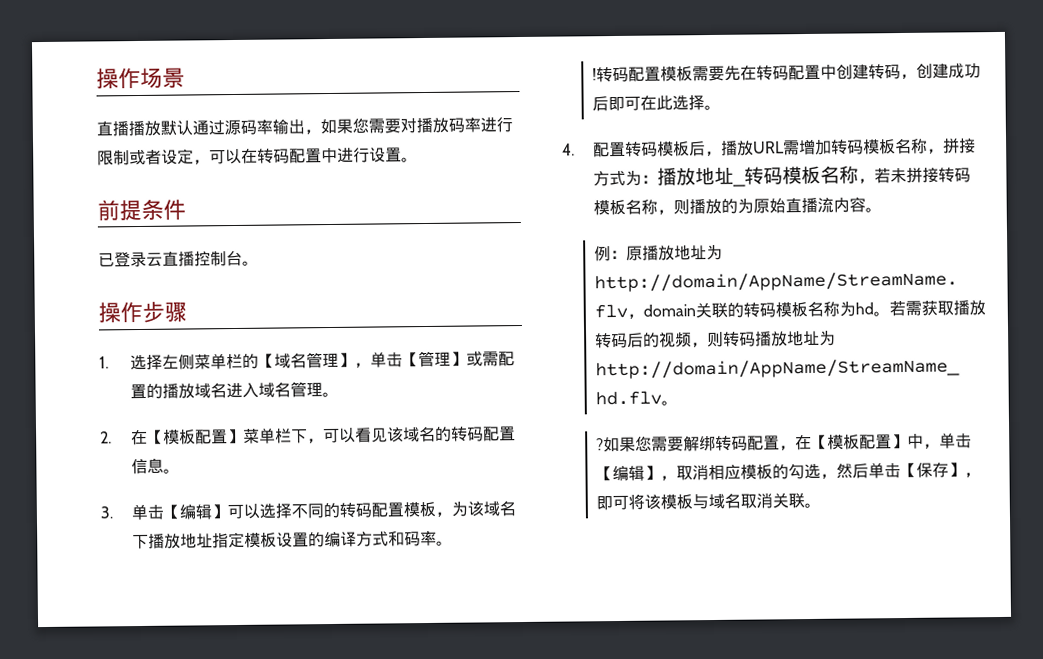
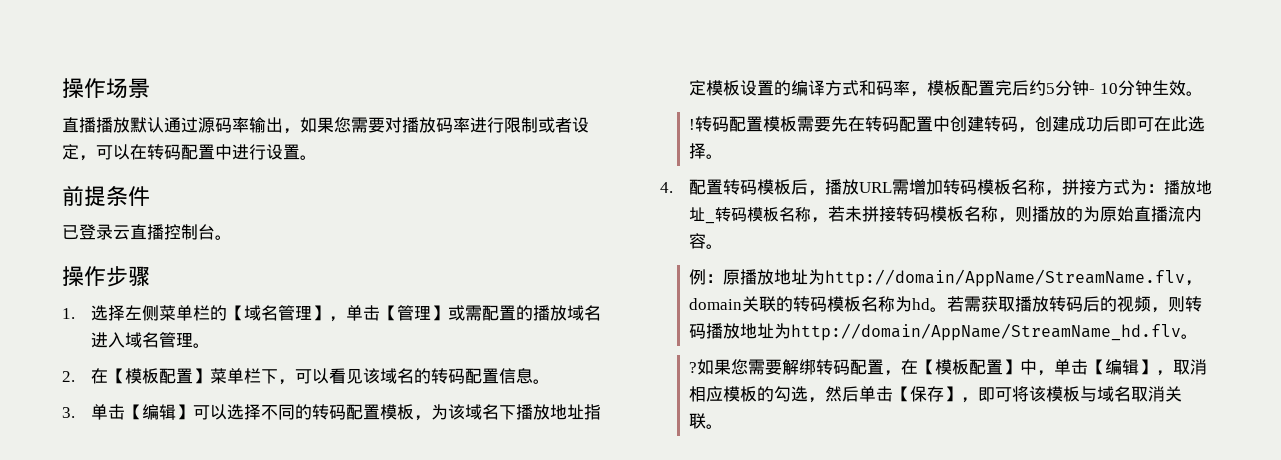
(437, 538) none -> [910,80,1186,97] ，模板配置完后约5分钟- 10分钟生效

